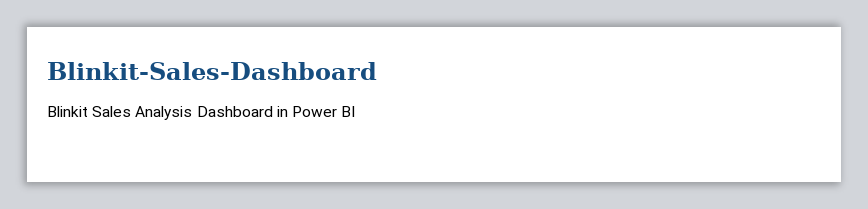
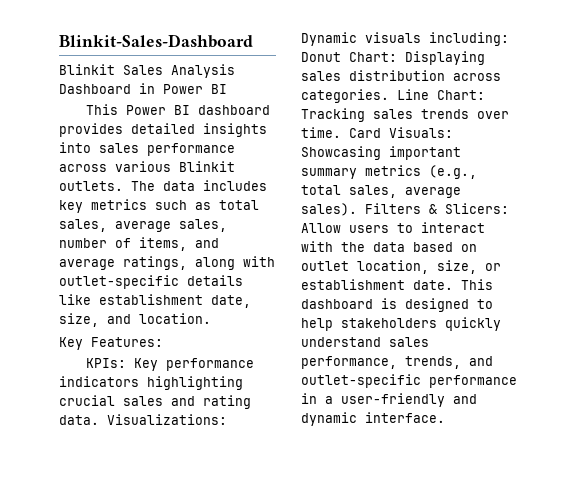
(356, 111) none -> [85,104,270,115] [59,123,267,137] [59,142,235,156] [59,161,235,172] [59,180,267,191] [59,199,259,213] [59,219,227,232] [59,237,219,251] [59,256,275,270] [59,275,243,289] [59,294,251,308] [59,313,211,327] [59,337,163,350] [85,358,254,371] [59,376,243,390] [59,395,251,409] [59,414,227,425] [301,32,509,46] [301,51,485,65] [301,70,501,81] [301,89,485,103] [301,108,509,122] [301,127,453,138] [301,146,461,160] [301,165,477,179] [301,185,461,198] [301,203,509,216] [301,222,485,233] [301,241,477,252] [301,260,501,274] [301,279,493,290] [301,298,493,312] [301,317,501,331] [301,337,429,347] [301,356,493,369] [301,374,517,388] [301,393,477,407] [301,412,445,426] // This Power BI dashboard provides detailed insights into sales performance across various Blinkit outlets. The data includes key metrics such as total sales, average sales, number of items, and average ratings, along with outlet-specific details like establishment date, size, and location. // Key Features: // KPIs: Key performance indicators highlighting crucial sales and rating data. Visualizations: Dynamic visuals including: Donut Chart: Displaying sales distribution across categories. Line Chart: Tracking sales trends over time. Card Visuals: Showcasing important summary metrics (e.g., total sales, average sales). Filters & Slicers: Allow users to interact with the data based on outlet location, size, or establishment date. This dashboard is designed to help stakeholders quickly understand sales performance, trends, and outlet-specific performance in a user-friendly and dynamic interface.

